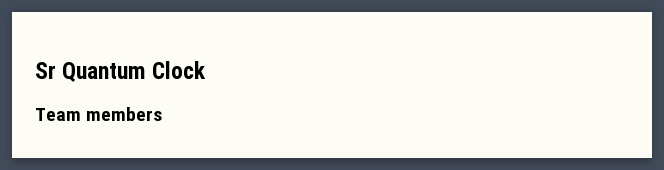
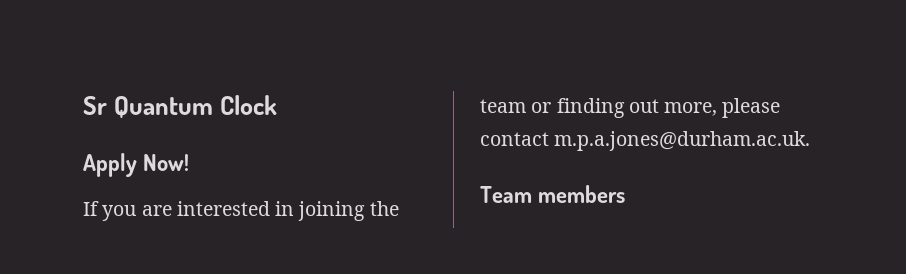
(206, 70) none -> [83,153,190,177] [83,201,399,221] [480,98,781,118] [480,131,811,151] // Apply Now! // If you are interested in joining the team or finding out more, please contact m.p.a.jones@durham.ac.uk.

